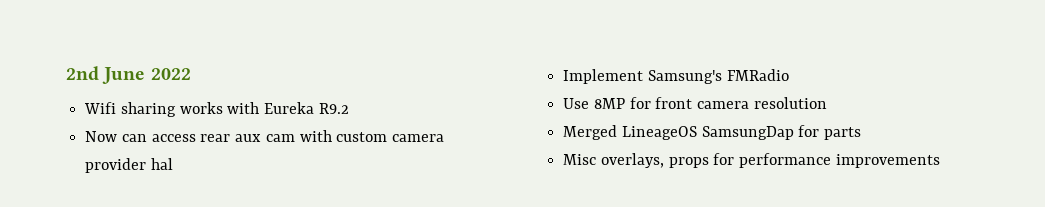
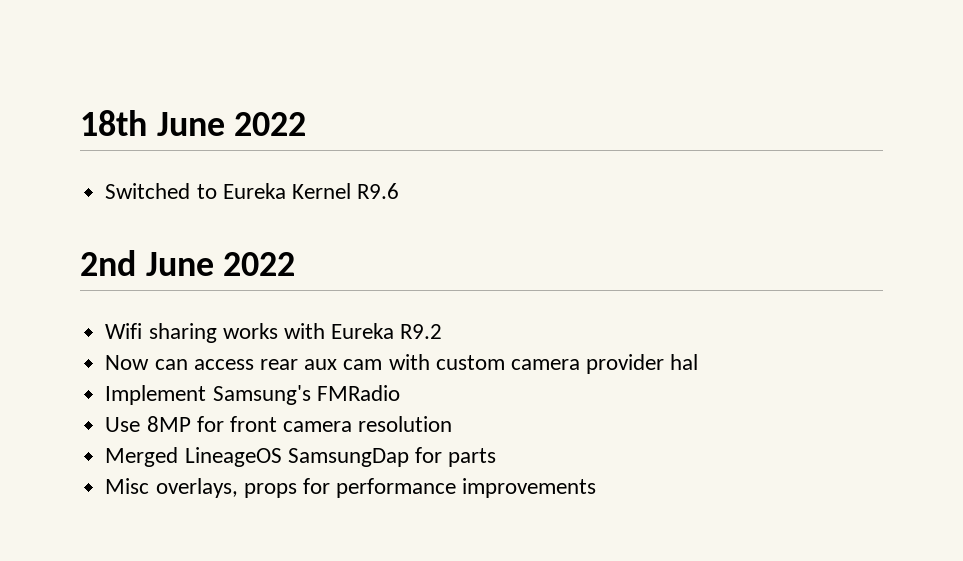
(66, 73) none -> [80,110,307,136] [105,183,400,199] 18th June 2022 // Switched to Eureka Kernel R9.6 //

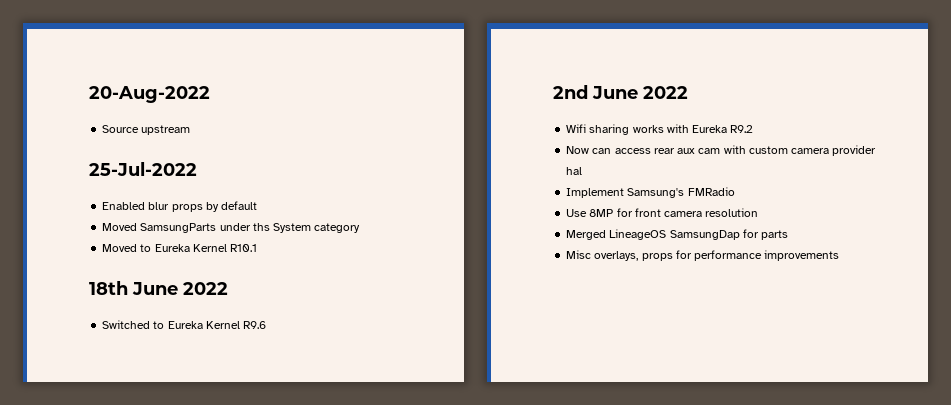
(80, 123) none -> [89,86,210,103] [102,125,191,135] [89,162,197,176] [102,201,258,212] [102,223,361,233] [102,244,258,252] 20-Aug-2022 // Source upstream // 25-Jul-2022 // Enabled blur props by default // Moved SamsungParts under ths System category // Moved to Eureka Kernel R10.1 //

